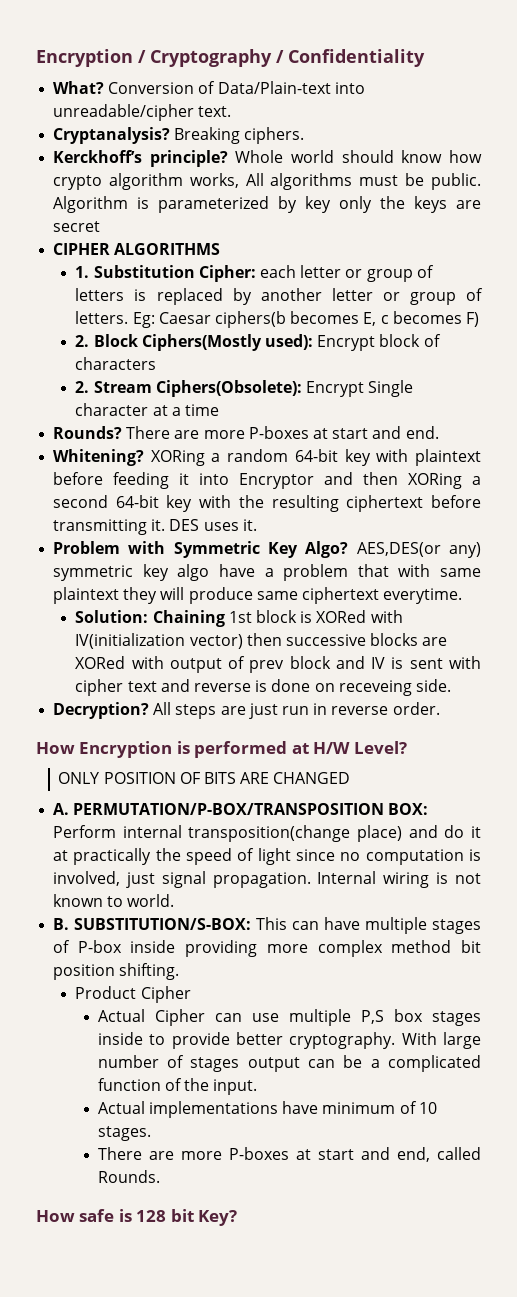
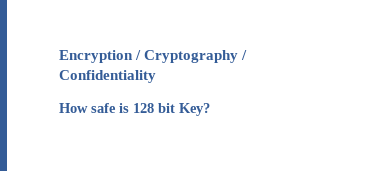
[53,81,365,94] [53,104,232,121] [53,127,305,144] [53,150,482,167] [53,173,481,190] [53,196,481,213] [53,221,101,232] [53,243,221,255] [75,265,434,282] [75,288,483,305] [75,311,479,328] [75,334,441,351] [75,357,157,370] [75,380,414,397] [75,403,219,416] [53,426,439,439] [53,449,481,466] [53,472,481,489] [53,495,481,512] [53,519,257,535] [53,541,481,558] [53,564,481,581] [53,587,463,604] [75,610,403,627] [75,633,448,649] [75,656,482,673] [75,679,451,696] [53,702,440,719] [36,741,407,758] [58,772,351,784] [53,803,429,815] [53,825,481,842] [53,848,481,865] [53,871,482,888] [53,894,175,907] [53,917,481,934] [53,940,481,957] [53,963,180,980] [75,986,191,1003] [97,1009,481,1026] [97,1032,482,1049] [97,1055,482,1072] [97,1078,258,1095] [97,1101,437,1118] [97,1126,151,1141] [97,1147,481,1162] [97,1170,160,1183] // What? Conversion of Data/Plain-text into unreadable/cipher text. // Cryptanalysis? Breaking ciphers. // Kerckhoff’s principle? Whole world should know how crypto algorithm works, All algorithms must be public. Algorithm is parameterized by key only the keys are secret // CIPHER ALGORITHMS // 1. Substitution Cipher: each letter or group of letters is replaced by another letter or group of letters. Eg: Caesar ciphers(b becomes E, c becomes F) // 2. Block Ciphers(Mostly used): Encrypt block of characters // 2. Stream Ciphers(Obsolete): Encrypt Single character at a time // Rounds? There are more P-boxes at start and end. // Whitening? XORing a random 64-bit key with plaintext before feeding it into Encryptor and then XORing a second 64-bit key with the resulting ciphertext before transmitting it. DES uses it. // Problem with Symmetric Key Algo? AES,DES(or any) symmetric key algo have a problem that with same plaintext they will produce same ciphertext everytime. // Solution: Chaining 1st block is XORed with IV(initialization vector) then successive blocks are XORed with output of prev block and IV is sent with cipher text and reverse is done on receveing side. // Decryption? All steps are just run in reverse order. // How Encryption is performed at H/W Level? // ONLY POSITION OF BITS ARE CHANGED // A. PERMUTATION/P-BOX/TRANSPOSITION BOX: Perform internal transposition(change place) and do it at practically the speed of light since no computation is involved, just signal propagation. Internal wiring is not known to world. // B. SUBSTITUTION/S-BOX: This can have multiple stages of P-box inside providing more complex method bit position shifting. // Product Cipher // Actual Cipher can use multiple P,S box stages inside to provide better cryptography. With large number of stages output can be a complicated function of the input. // Actual implementations have minimum of 10 stages. // There are more P-boxes at start and end, called Rounds. -> (156, 76) none

